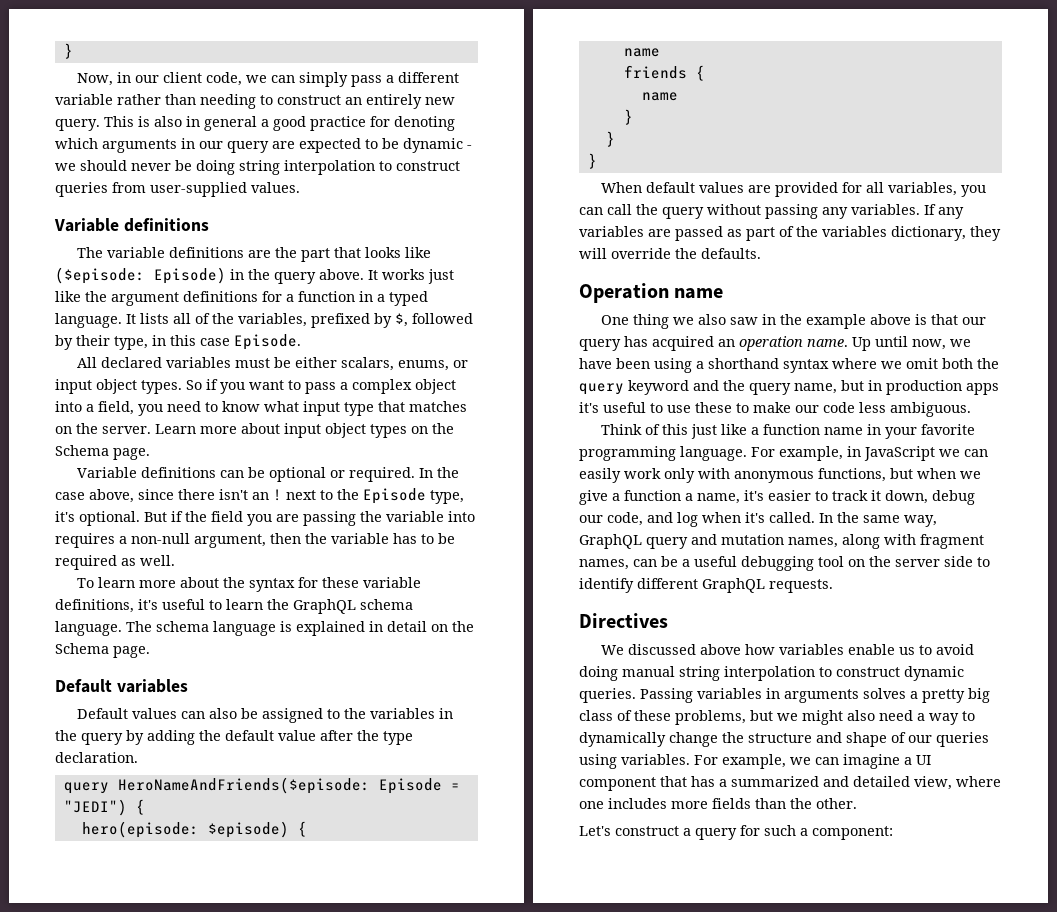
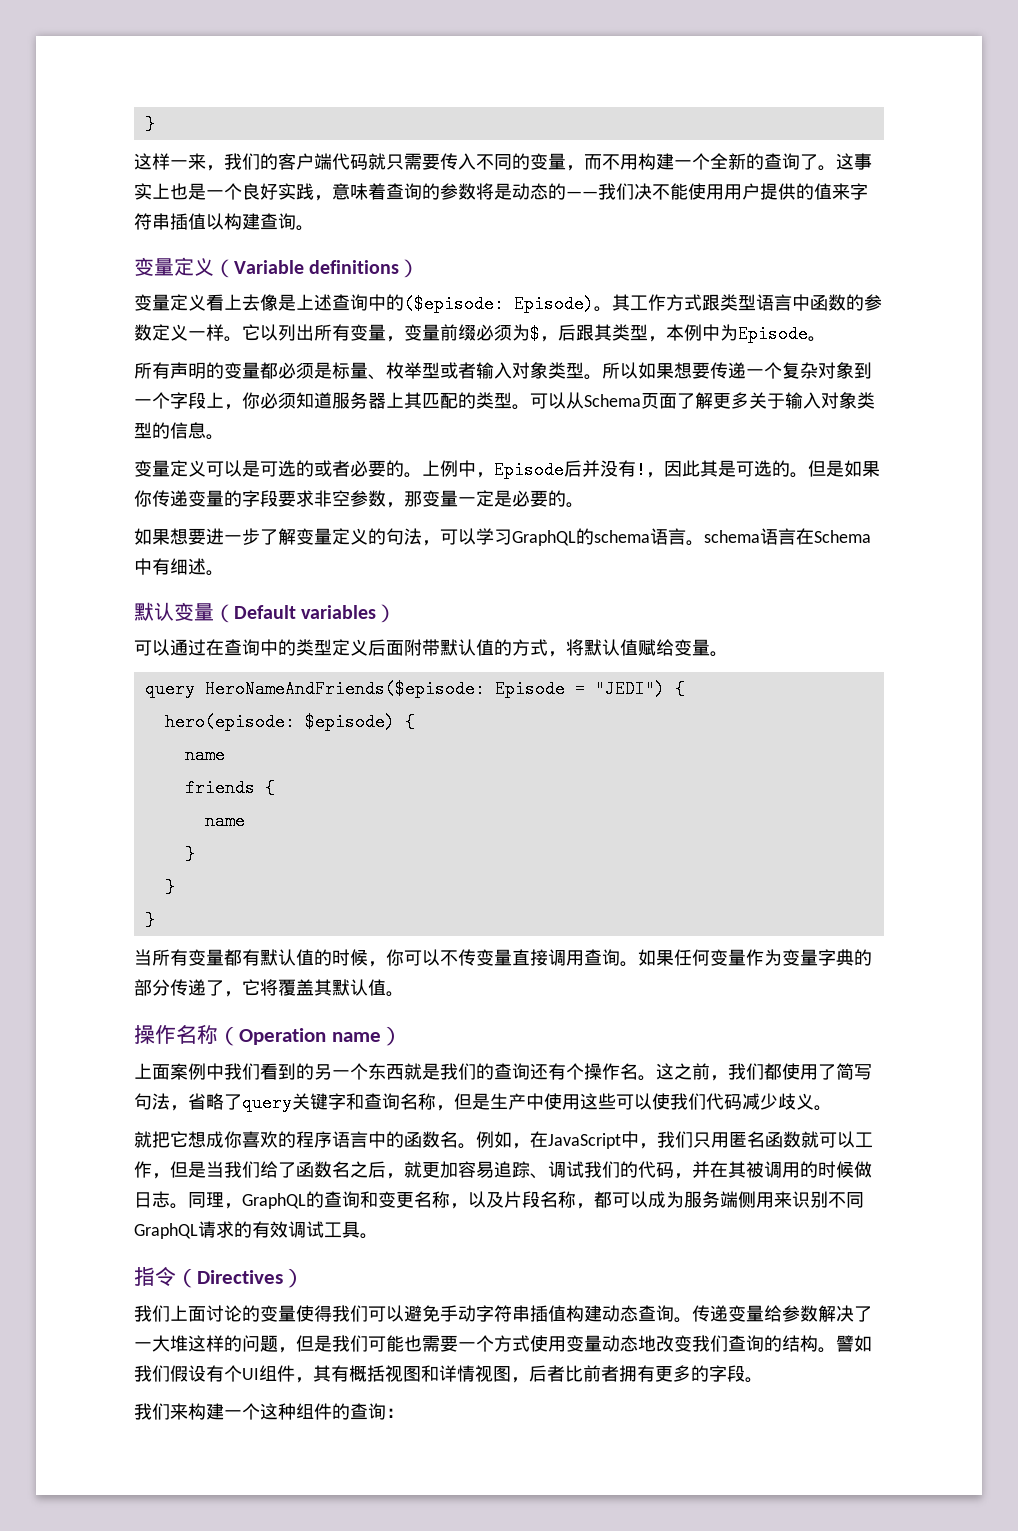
[63,43,73,59] [76,72,459,87] [55,94,455,109] [55,116,455,131] [55,138,472,153] [55,160,460,175] [55,182,300,197] [54,218,209,232] [76,247,431,262] [55,267,454,284] [55,291,428,306] [55,313,473,328] [55,334,301,350] [76,357,468,371] [55,379,456,394] [55,401,467,416] [55,423,454,438] [55,445,150,460] [76,467,459,482] [55,488,464,504] [55,511,475,526] [55,533,455,548] [55,555,175,570] [76,577,421,592] [55,599,413,614] [55,621,474,636] [55,643,150,658] [55,679,188,693] [76,708,453,723] [55,730,413,745] [55,752,138,763] } // Now, in our client code, we can simply pass a different variable rather than needing to construct an entirely new query. This is also in general a good practice for denoting which arguments in our query are expected to be dynamic - we should never be doing string interpolation to construct queries from user-supplied values. // Variable definitions // The variable definitions are the part that looks like ($episode: Episode) in the query above. It works just like the argument definitions for a function in a typed language. It lists all of the variables, prefixed by $, followed by their type, in this case Episode. // All declared variables must be either scalars, enums, or input object types. So if you want to pass a complex object into a field, you need to know what input type that matches on the server. Learn more about input object types on the Schema page. // Variable definitions can be optional or required. In the case above, since there isn't an ! next to the Episode type, it's optional. But if the field you are passing the variable into requires a non-null argument, then the variable has to be required as well. // To learn more about the syntax for these variable definitions, it's useful to learn the GraphQL schema language. The schema language is explained in detail on the Schema page. // Default variables // Default values can also be assigned to the variables in the query by adding the default value after the type declaration. -> [144,115,155,133] [134,153,872,171] [134,183,868,201] [134,213,314,231] [134,257,420,278] [134,294,882,313] [134,324,826,343] [134,362,872,380] [134,392,875,410] [134,422,224,440] [134,460,880,479] [134,490,584,508] [134,528,871,546] [134,558,224,576] [134,602,397,623] [134,639,728,657] } // 这样一来，我们的客户端代码就只需要传入不同的变量，而不用构建一个全新的查询了。这事实上也是一个良好实践，意味着查询的参数将是动态的——我们决不能使用用户提供的值来字符串插值以构建查询。 // 变量定义（Variable definitions） // 变量定义看上去像是上述查询中的($episode: Episode)。其工作方式跟类型语言中函数的参数定义一样。它以列出所有变量，变量前缀必须为$，后跟其类型，本例中为Episode。 // 所有声明的变量都必须是标量、枚举型或者输入对象类型。所以如果想要传递一个复杂对象到一个字段上，你必须知道服务器上其匹配的类型。可以从Schema页面了解更多关于输入对象类型的信息。 // 变量定义可以是可选的或者必要的。上例中，Episode后并没有!，因此其是可选的。但是如果你传递变量的字段要求非空参数，那变量一定是必要的。 // 如果想要进一步了解变量定义的句法，可以学习GraphQL的schema语言。schema语言在Schema中有细述。 // 默认变量（Default variables） // 可以通过在查询中的类型定义后面附带默认值的方式，将默认值赋给变量。
[600,182,986,197] [579,204,964,219] [579,226,1001,241] [579,248,761,259] [579,283,724,303] [600,314,986,329] [579,336,971,351] [579,358,999,373] [579,380,999,395] [579,402,971,417] [600,424,975,439] [579,446,988,461] [579,468,981,483] [579,490,975,505] [579,512,937,527] [579,534,984,549] [579,556,990,571] [579,578,833,593] [579,613,668,628] [600,644,974,655] [579,666,964,681] [579,688,990,703] [579,710,975,725] [579,732,989,747] [579,754,931,769] [579,776,1001,791] [579,798,857,809] [579,825,893,840] When default values are provided for all variables, you can call the query without passing any variables. If any variables are passed as part of the variables dictionary, they will override the defaults. // Operation name // One thing we also saw in the example above is that our query has acquired an operation name. Up until now, we have been using a shorthand syntax where we omit both the query keyword and the query name, but in production apps it's useful to use these to make our code less ambiguous. // Think of this just like a function name in your favorite programming language. For example, in JavaScript we can easily work only with anonymous functions, but when we give a function a name, it's easier to track it down, debug our code, and log when it's called. In the same way, GraphQL query and mutation names, along with fragment names, can be a useful debugging tool on the server side to identify different GraphQL requests. // Directives // We discussed above how variables enable us to avoid doing manual string interpolation to construct dynamic queries. Passing variables in arguments solves a pretty big class of these problems, but we might also need a way to dynamically change the structure and shape of our queries using variables. For example, we can imagine a UI component that has a summarized and detailed view, where one includes more fields than the other. // Let's construct a query for such a component: -> [134,949,872,967] [134,979,404,997] [134,1024,402,1046] [134,1063,872,1081] [134,1093,832,1112] [134,1131,873,1149] [134,1161,872,1179] [134,1191,864,1209] [134,1221,378,1239] [134,1266,304,1288] [134,1305,872,1323] [134,1335,872,1353] [134,1365,763,1383] [134,1403,404,1420] 当所有变量都有默认值的时候，你可以不传变量直接调用查询。如果任何变量作为变量字典的部分传递了，它将覆盖其默认值。 // 操作名称（Operation name） // 上面案例中我们看到的另一个东西就是我们的查询还有个操作名。这之前，我们都使用了简写句法，省略了query关键字和查询名称，但是生产中使用这些可以使我们代码减少歧义。 // 就把它想成你喜欢的程序语言中的函数名。例如，在JavaScript中，我们只用匿名函数就可以工作，但是当我们给了函数名之后，就更加容易追踪、调试我们的代码，并在其被调用的时候做日志。同理，GraphQL的查询和变更名称，以及片段名称，都可以成为服务端侧用来识别不同GraphQL请求的有效调试工具。 // 指令（Directives） // 我们上面讨论的变量使得我们可以避免手动字符串插值构建动态查询。传递变量给参数解决了一大堆这样的问题，但是我们可能也需要一个方式使用变量动态地改变我们查询的结构。譬如我们假设有个UI组件，其有概括视图和详情视图，后者比前者拥有更多的字段。 // 我们来构建一个这种组件的查询：

